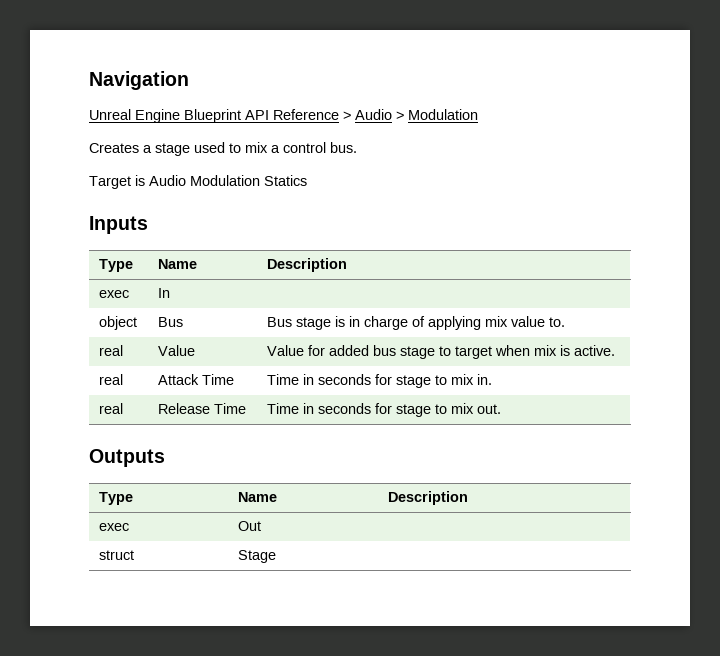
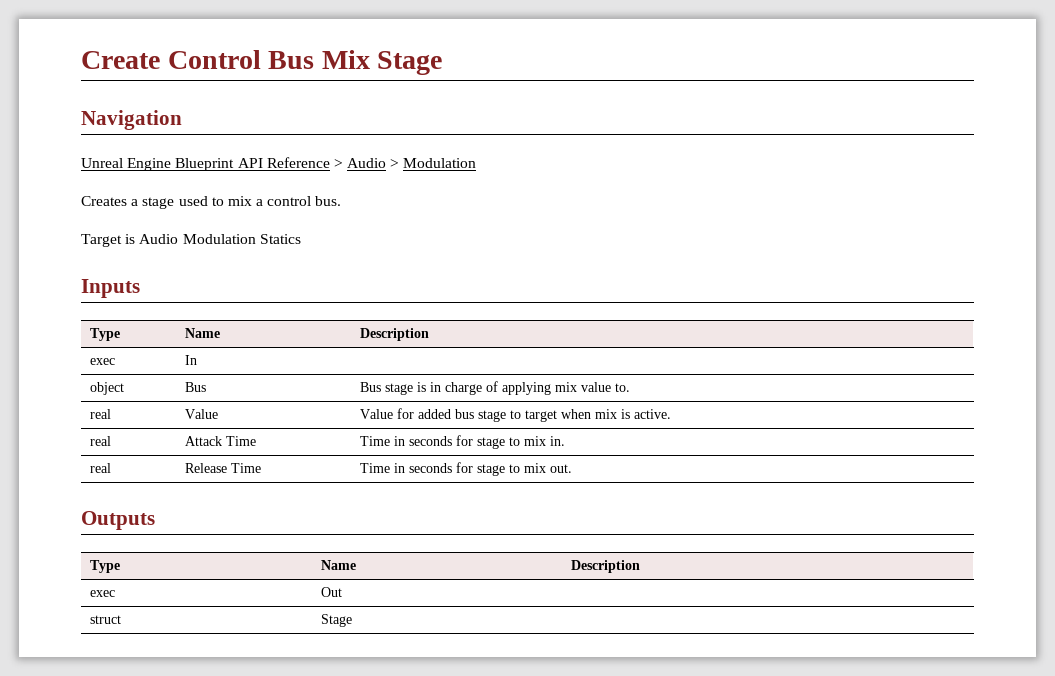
(89, 80) none -> [81,50,443,75] Create Control Bus Mix Stage //

